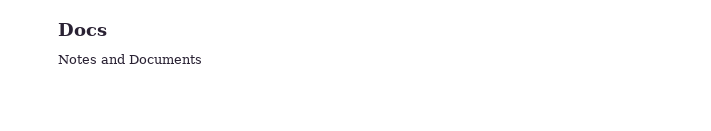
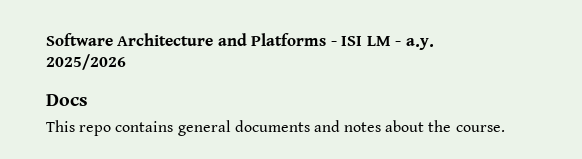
[58,23,107,36] [58,54,202,64] Docs // Notes and Documents -> [46,33,434,50] [46,54,126,70] [46,94,88,106] [46,120,505,136] Software Architecture and Platforms - ISI LM - a.y. 2025/2026 // Docs // This repo contains general documents and notes about the course.

